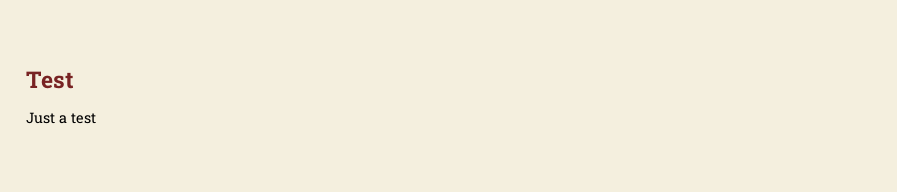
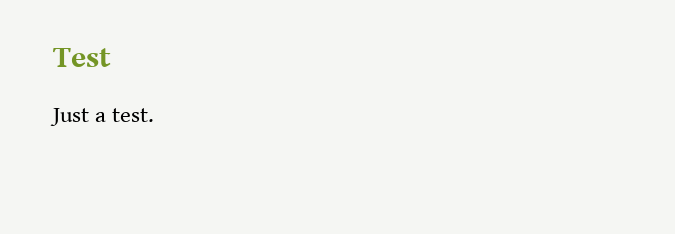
[71,113,96,124] test -> [112,108,155,122] test.

